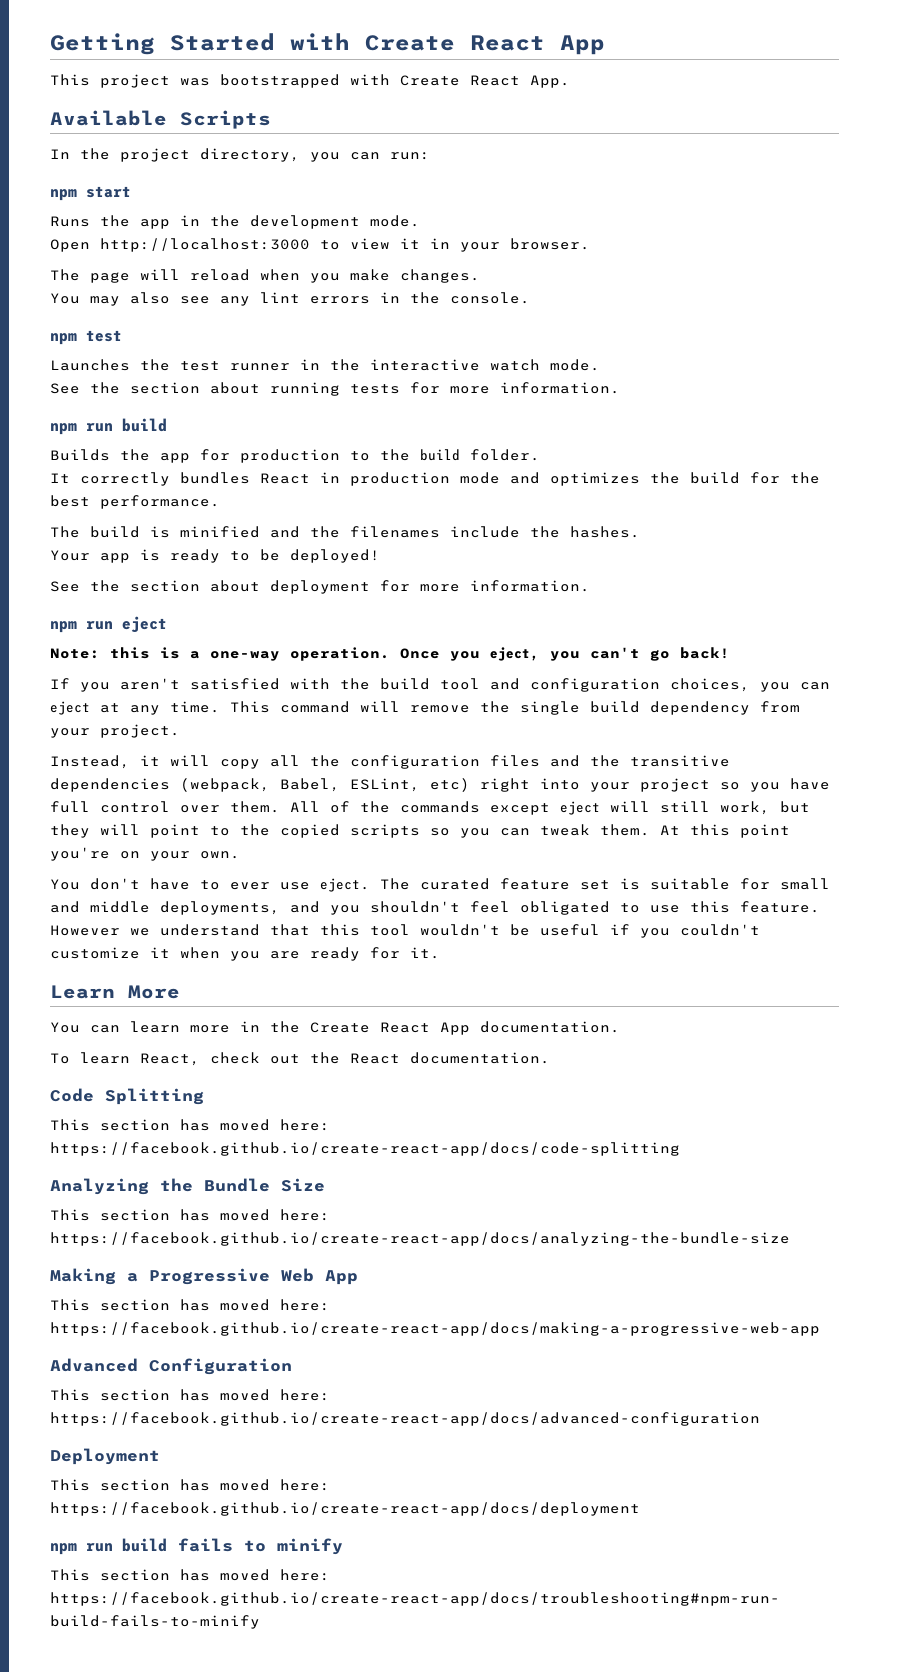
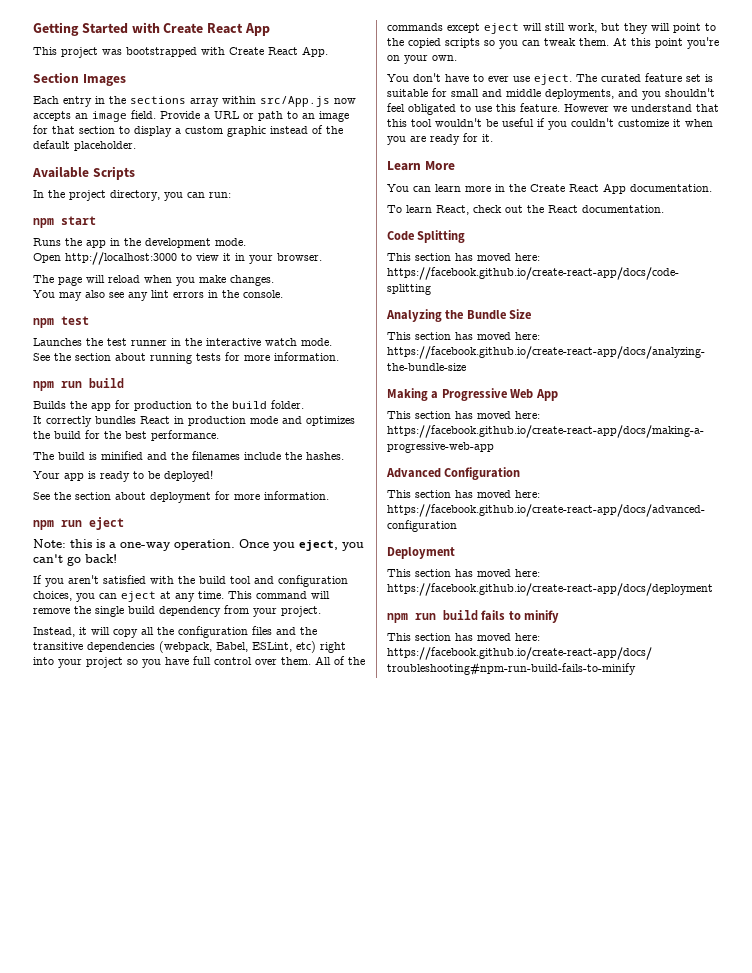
(570, 81) none -> [33,72,126,86] [33,96,356,107] [33,110,349,122] [33,125,343,137] [33,140,136,151] // Section Images // Each entry in the sections array within src/App.js now accepts an image field. Provide a URL or path to an image for that section to display a custom graphic instead of the default placeholder.

